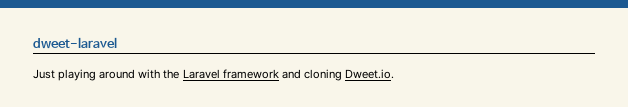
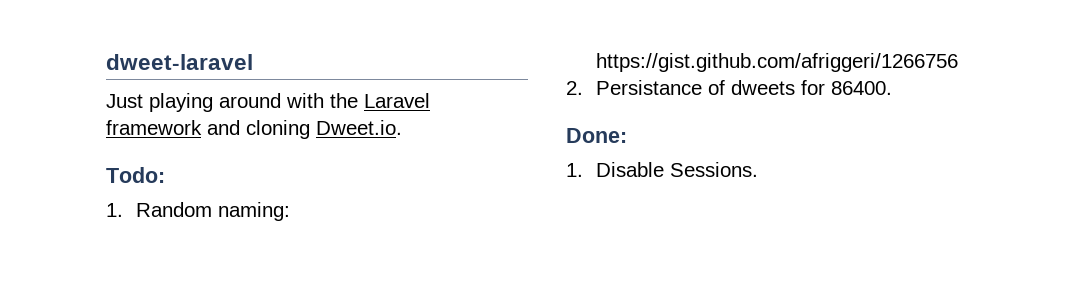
(394, 74) none -> [106,167,165,183] [106,202,290,221] [595,53,958,72] [566,80,892,95] [566,128,627,143] [566,162,758,177] // Todo: // 1. Random naming: https://gist.github.com/afriggeri/1266756 // 2. Persistance of dweets for 86400. // Done: // 1. Disable Sessions.

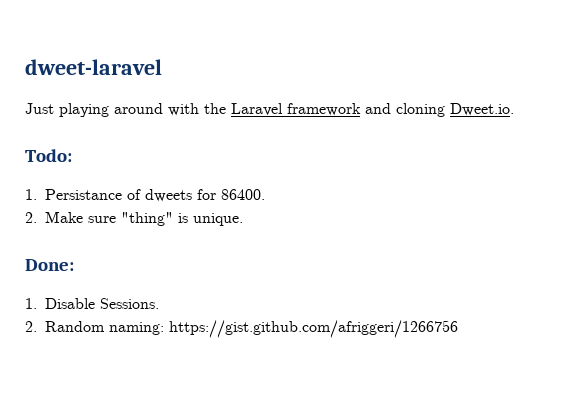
[135,202,290,221] [595,53,958,72] [566,81,583,95] Random naming: https://gist.github.com/afriggeri/1266756 // 2. -> (37, 194) none
(892, 88) none -> [25,211,243,226] // 2. Make sure "thing" is unique.
(758, 169) none -> [25,320,458,338] // 2. Random naming: https://gist.github.com/afriggeri/1266756

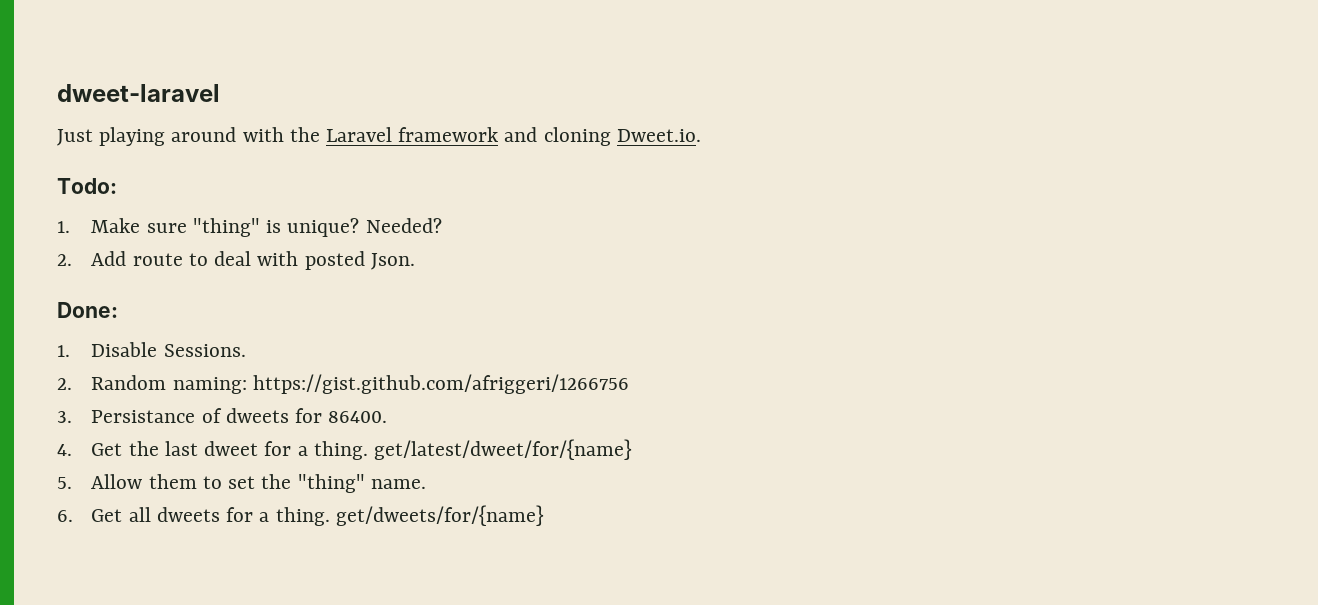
[45,189,265,202] [25,211,243,226] Persistance of dweets for 86400. // 2. Make sure "thing" is unique. -> [91,218,442,237] [57,251,415,270] Make sure "thing" is unique? Needed? // 2. Add route to deal with posted Json.
(458, 329) none -> [57,408,388,423] [57,439,632,460] [57,474,426,493] [57,505,544,526] // 3. Persistance of dweets for 86400. // 4. Get the last dweet for a thing. get/latest/dweet/for/{name} // 5. Allow them to set the "thing" name. // 6. Get all dweets for a thing. get/dweets/for/{name}

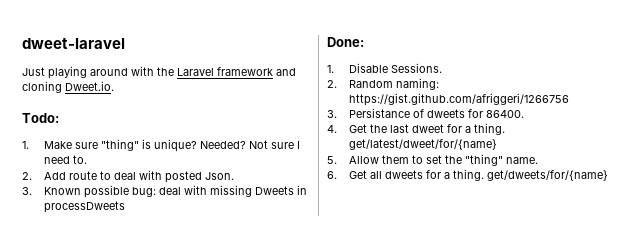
(442, 225) none -> [248,140,300,149] [43,155,87,164] Not sure I need to.
(415, 261) none -> [22,185,307,198] [43,201,125,213] // 3. Known possible bug: deal with missing Dweets in processDweets

